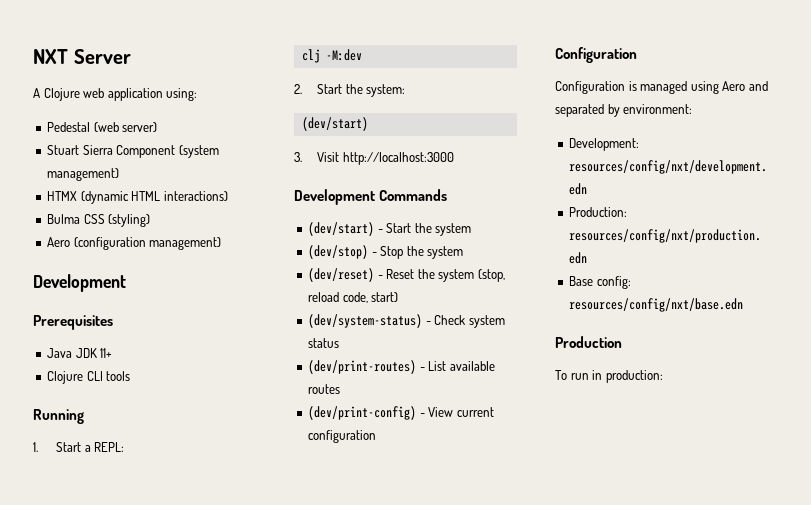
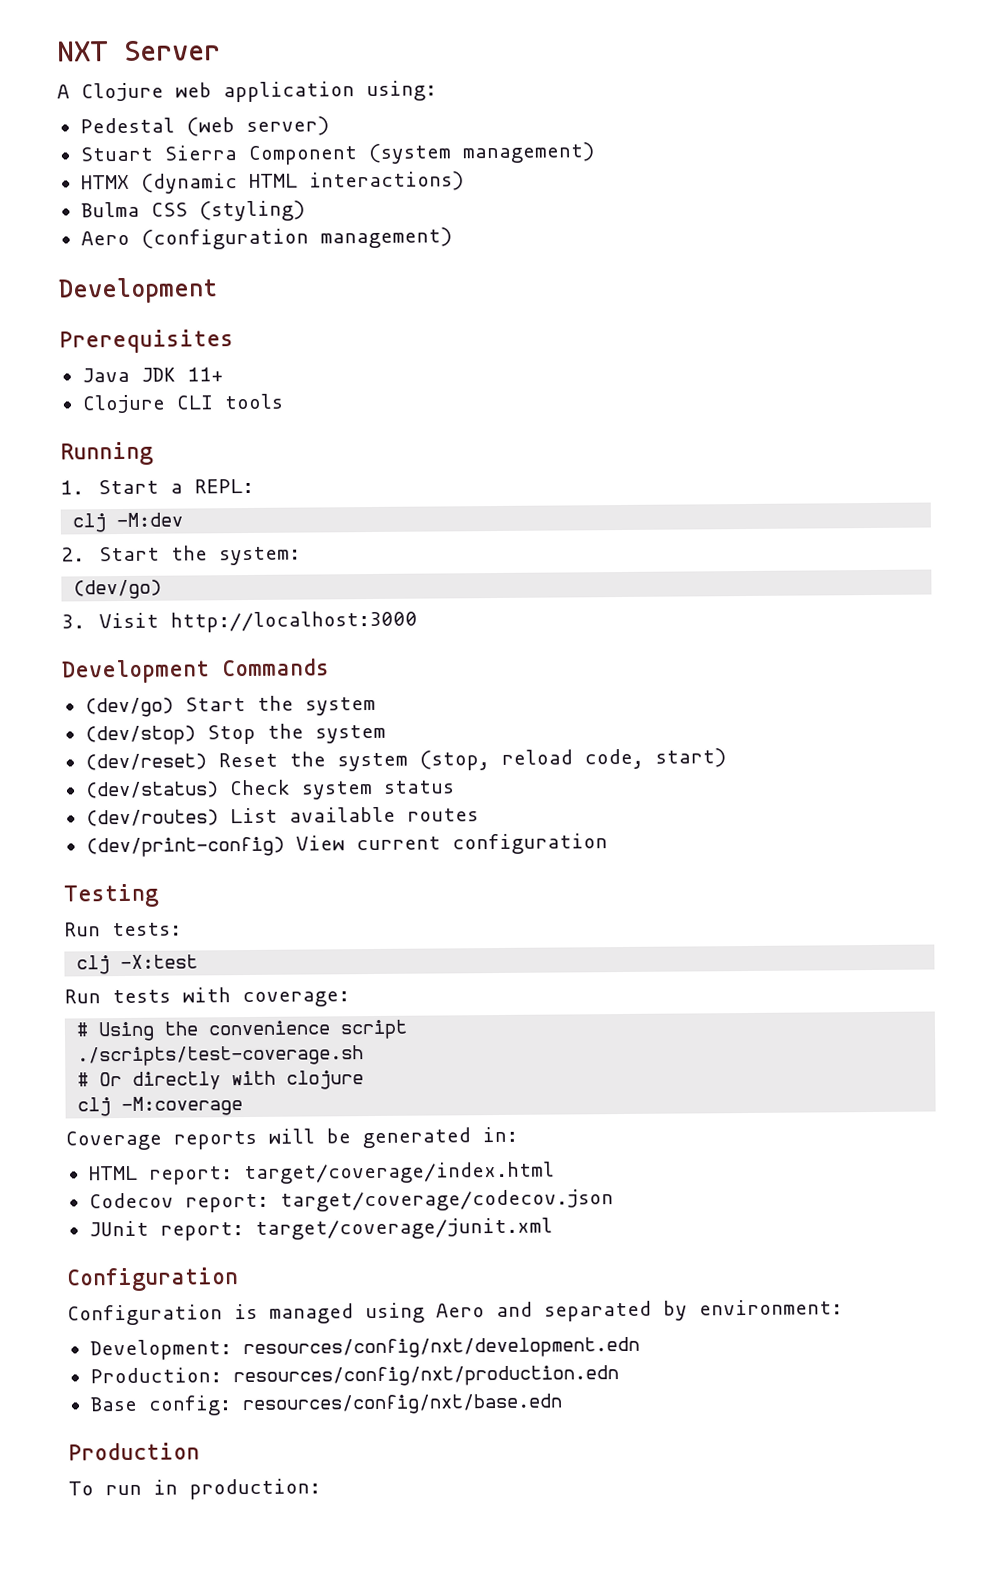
[301,117,368,131] (dev/start) -> [73,579,163,600] (dev/go)
[308,222,383,236] (dev/start) - -> [84,697,174,718] (dev/go)
[371,252,377,256] - -> (196, 735) none
[377,275,383,279] - -> (207, 762) none
[308,314,431,328] (dev/system-status) - -> [84,781,219,799] (dev/status)
[308,360,425,374] (dev/print-routes) - -> [85,809,219,827] (dev/routes)
[419,413,425,417] - -> (285, 847) none
(377, 436) none -> [63,883,159,908] [64,922,182,937] [76,954,199,975] [64,987,350,1008] [76,1019,409,1042] [77,1045,365,1067] [77,1070,365,1090] [77,1096,244,1117] [65,1126,518,1151] [88,1161,555,1185] [88,1189,614,1213] [88,1217,553,1241] // Testing // Run tests: // clj -X:test // Run tests with coverage: // # Using the convenience script // ./scripts/test-coverage.sh // # Or directly with clojure // clj -M:coverage // Coverage reports will be generated in: // HTML report: target/coverage/index.html // Codecov report: target/coverage/codecov.json // JUnit report: target/coverage/junit.xml

